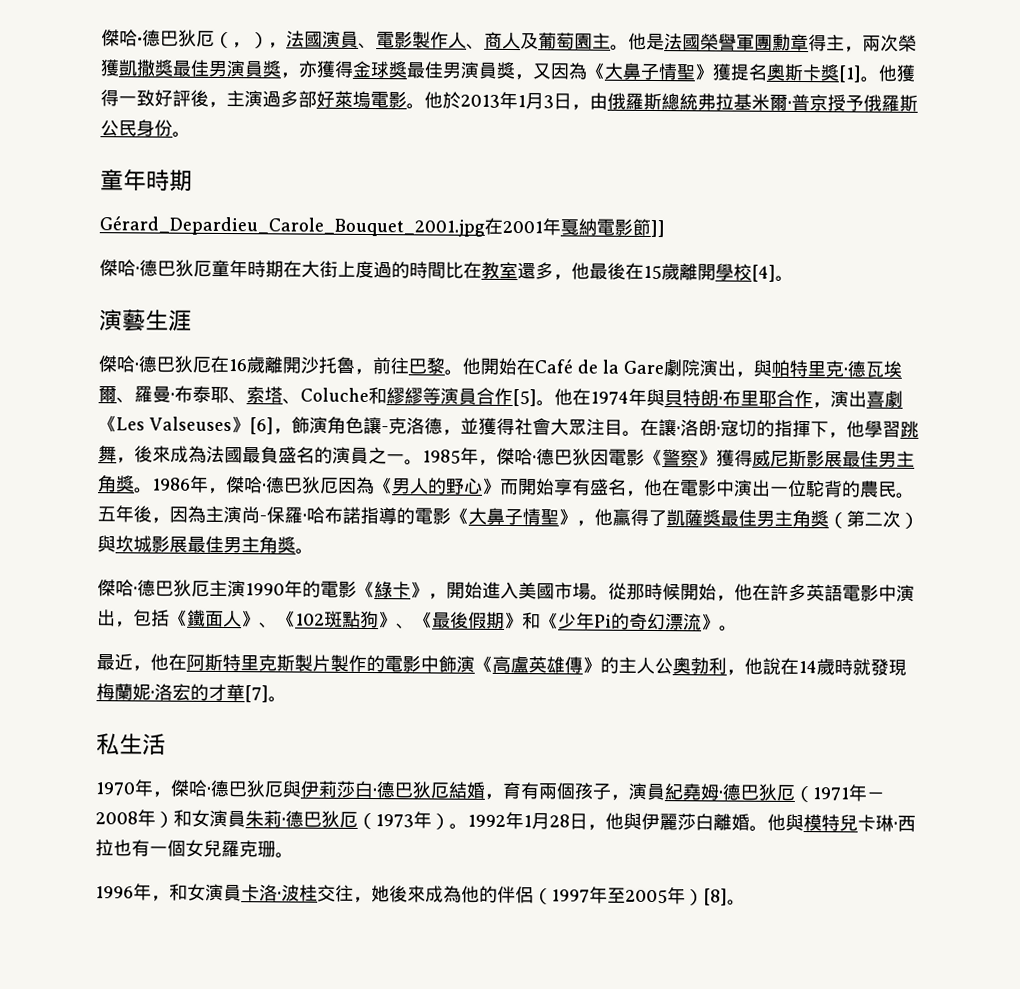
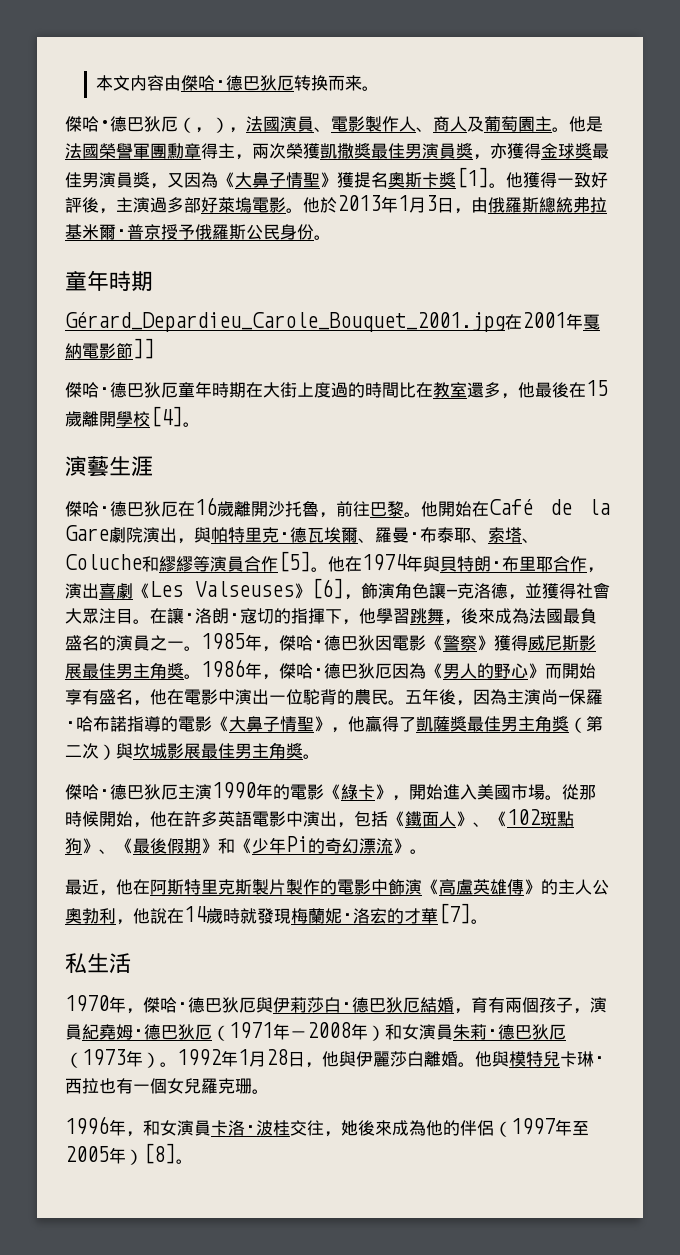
(101, 38) none -> [96,75,380,91] 本文内容由傑哈·德巴狄厄转换而来。 //

